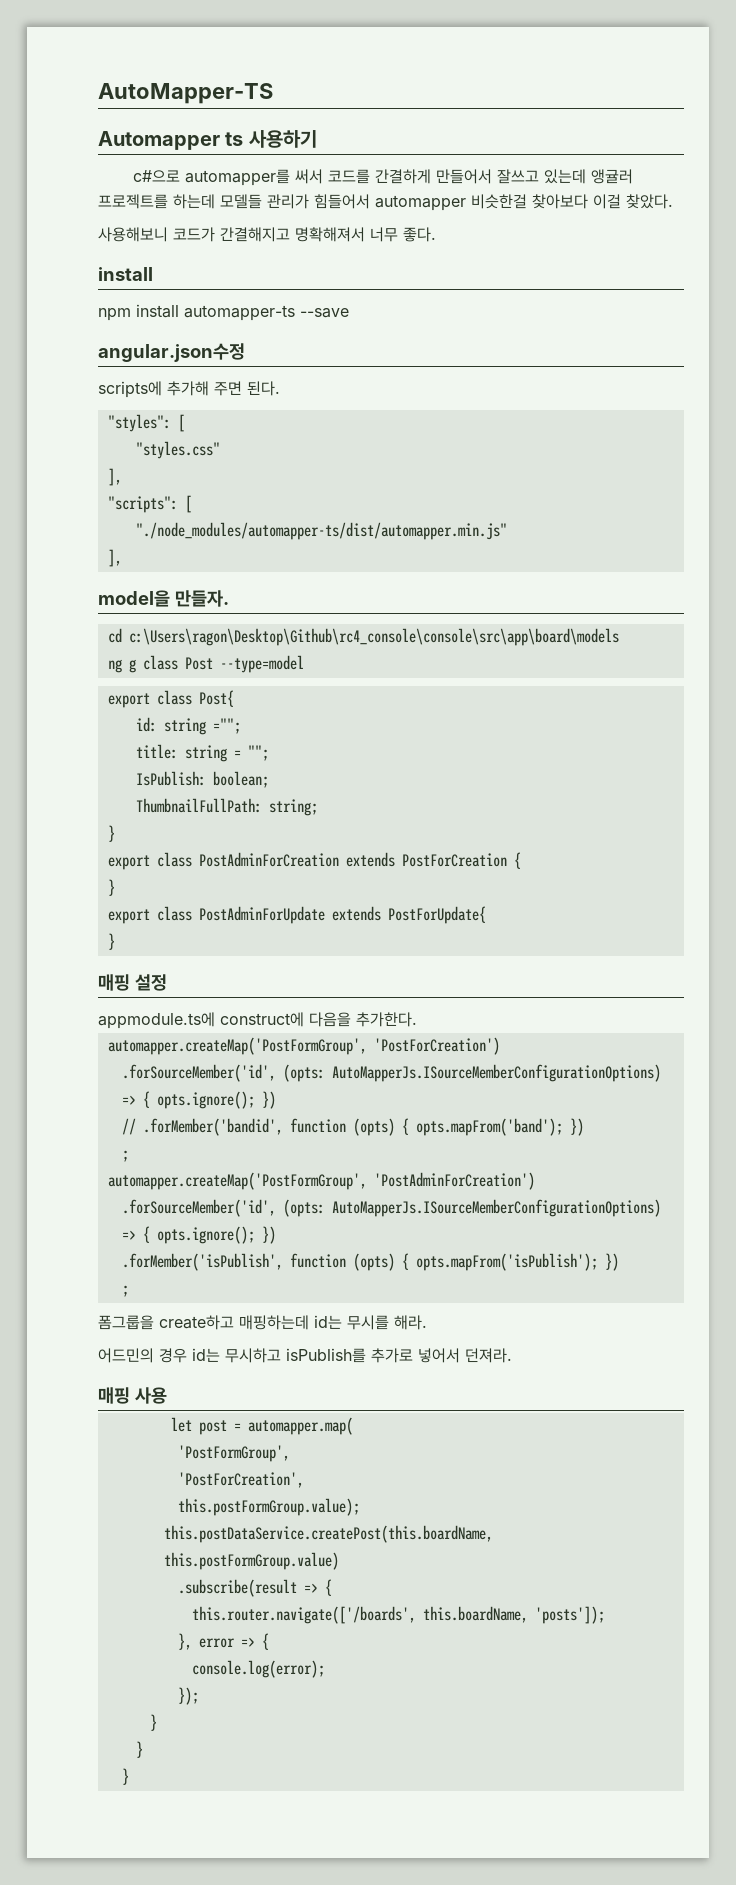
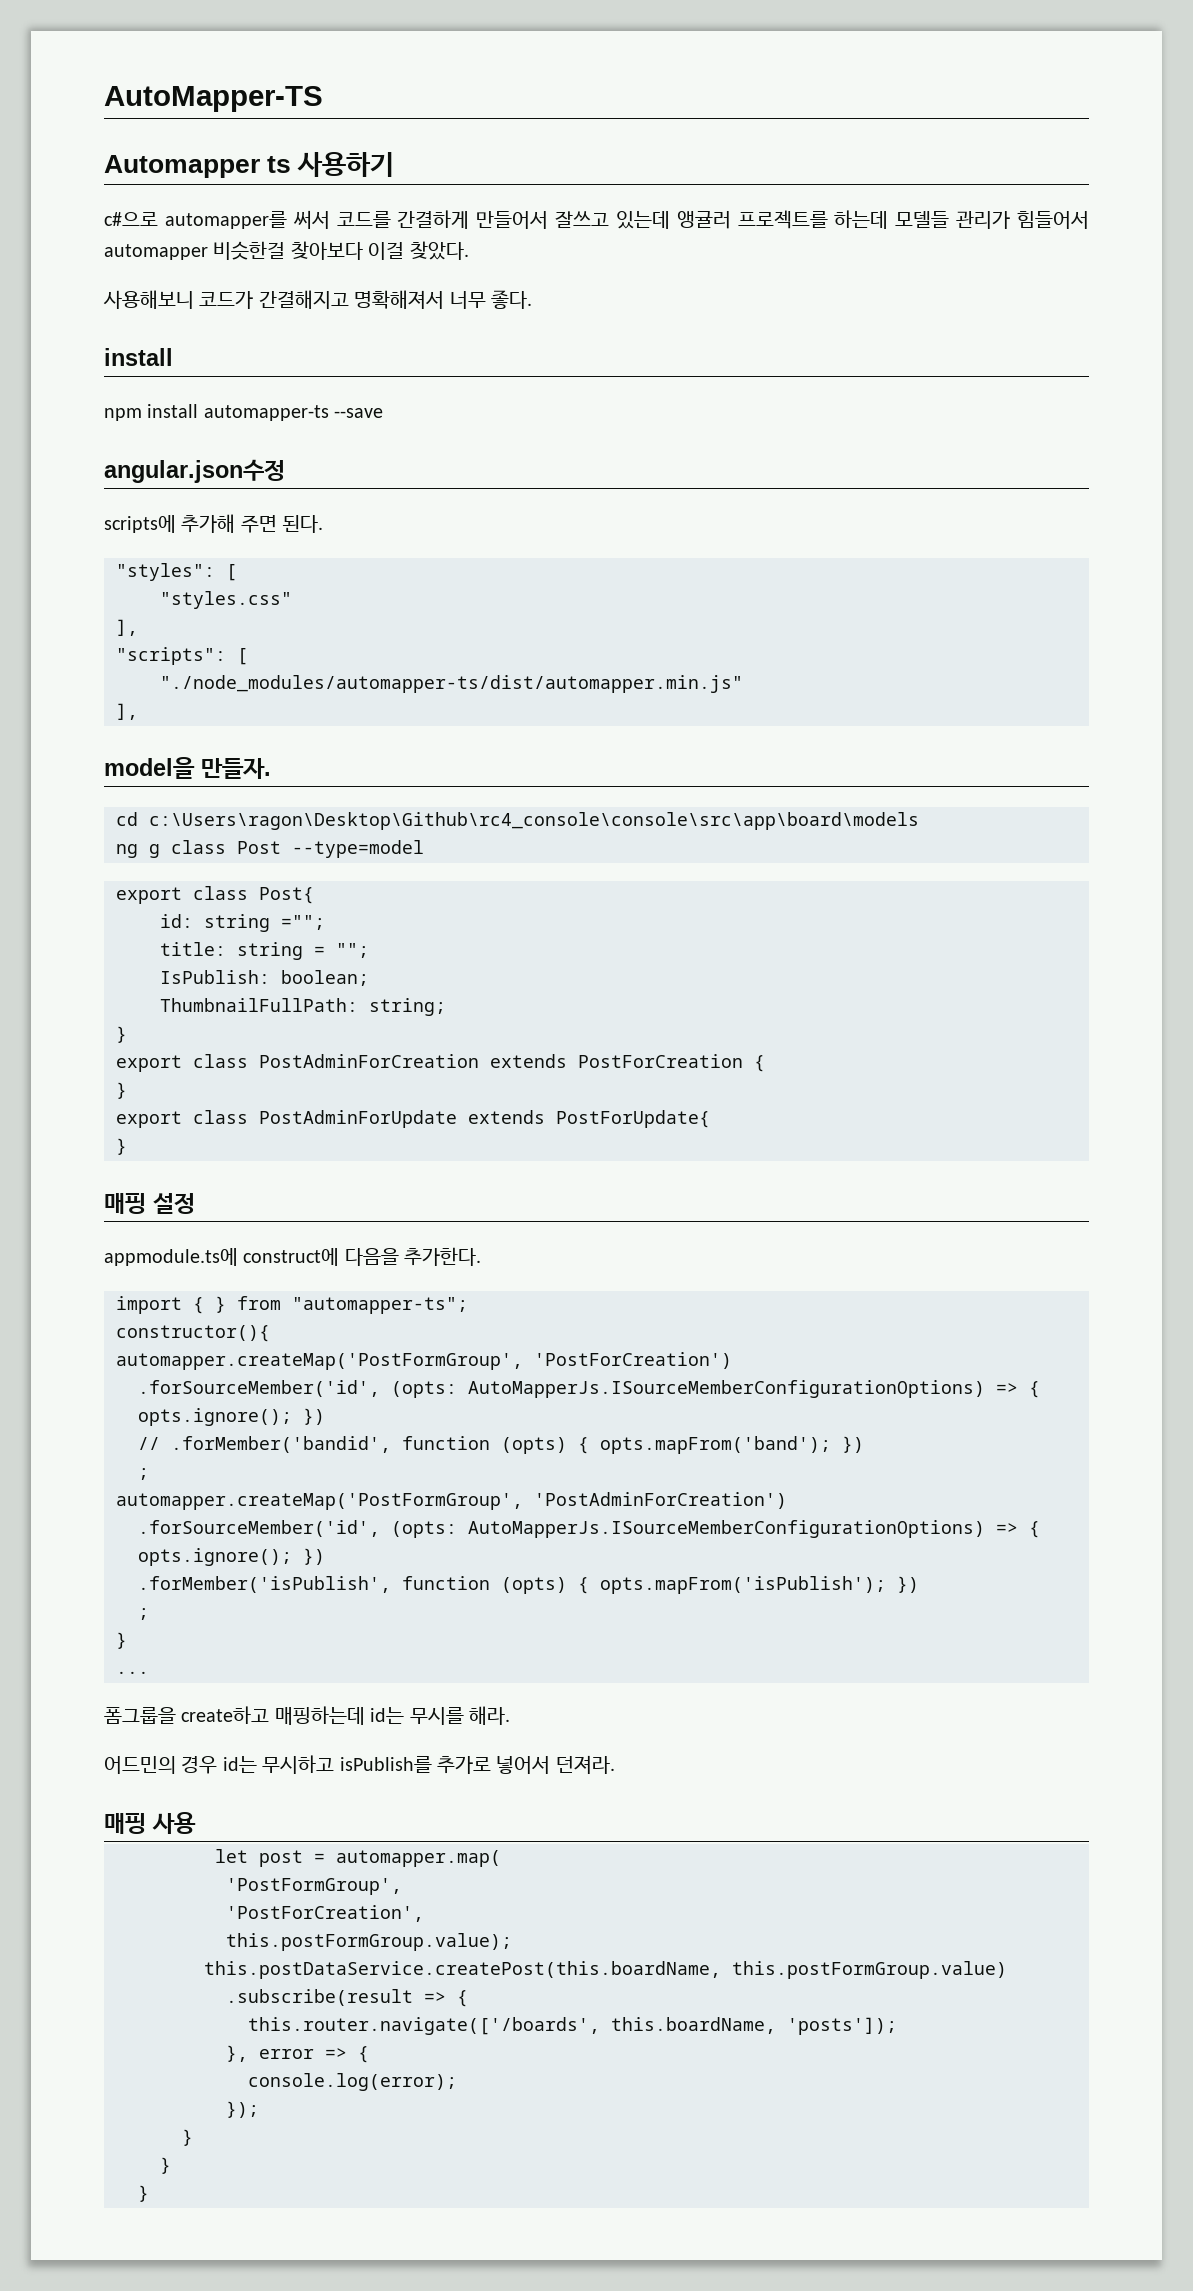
(417, 1019) none -> [116,1296,468,1314] [116,1325,270,1342] // import { } from "automapper-ts"; // constructor(){
(129, 1291) none -> [116,1632,127,1649] [116,1671,149,1674] // } // ...

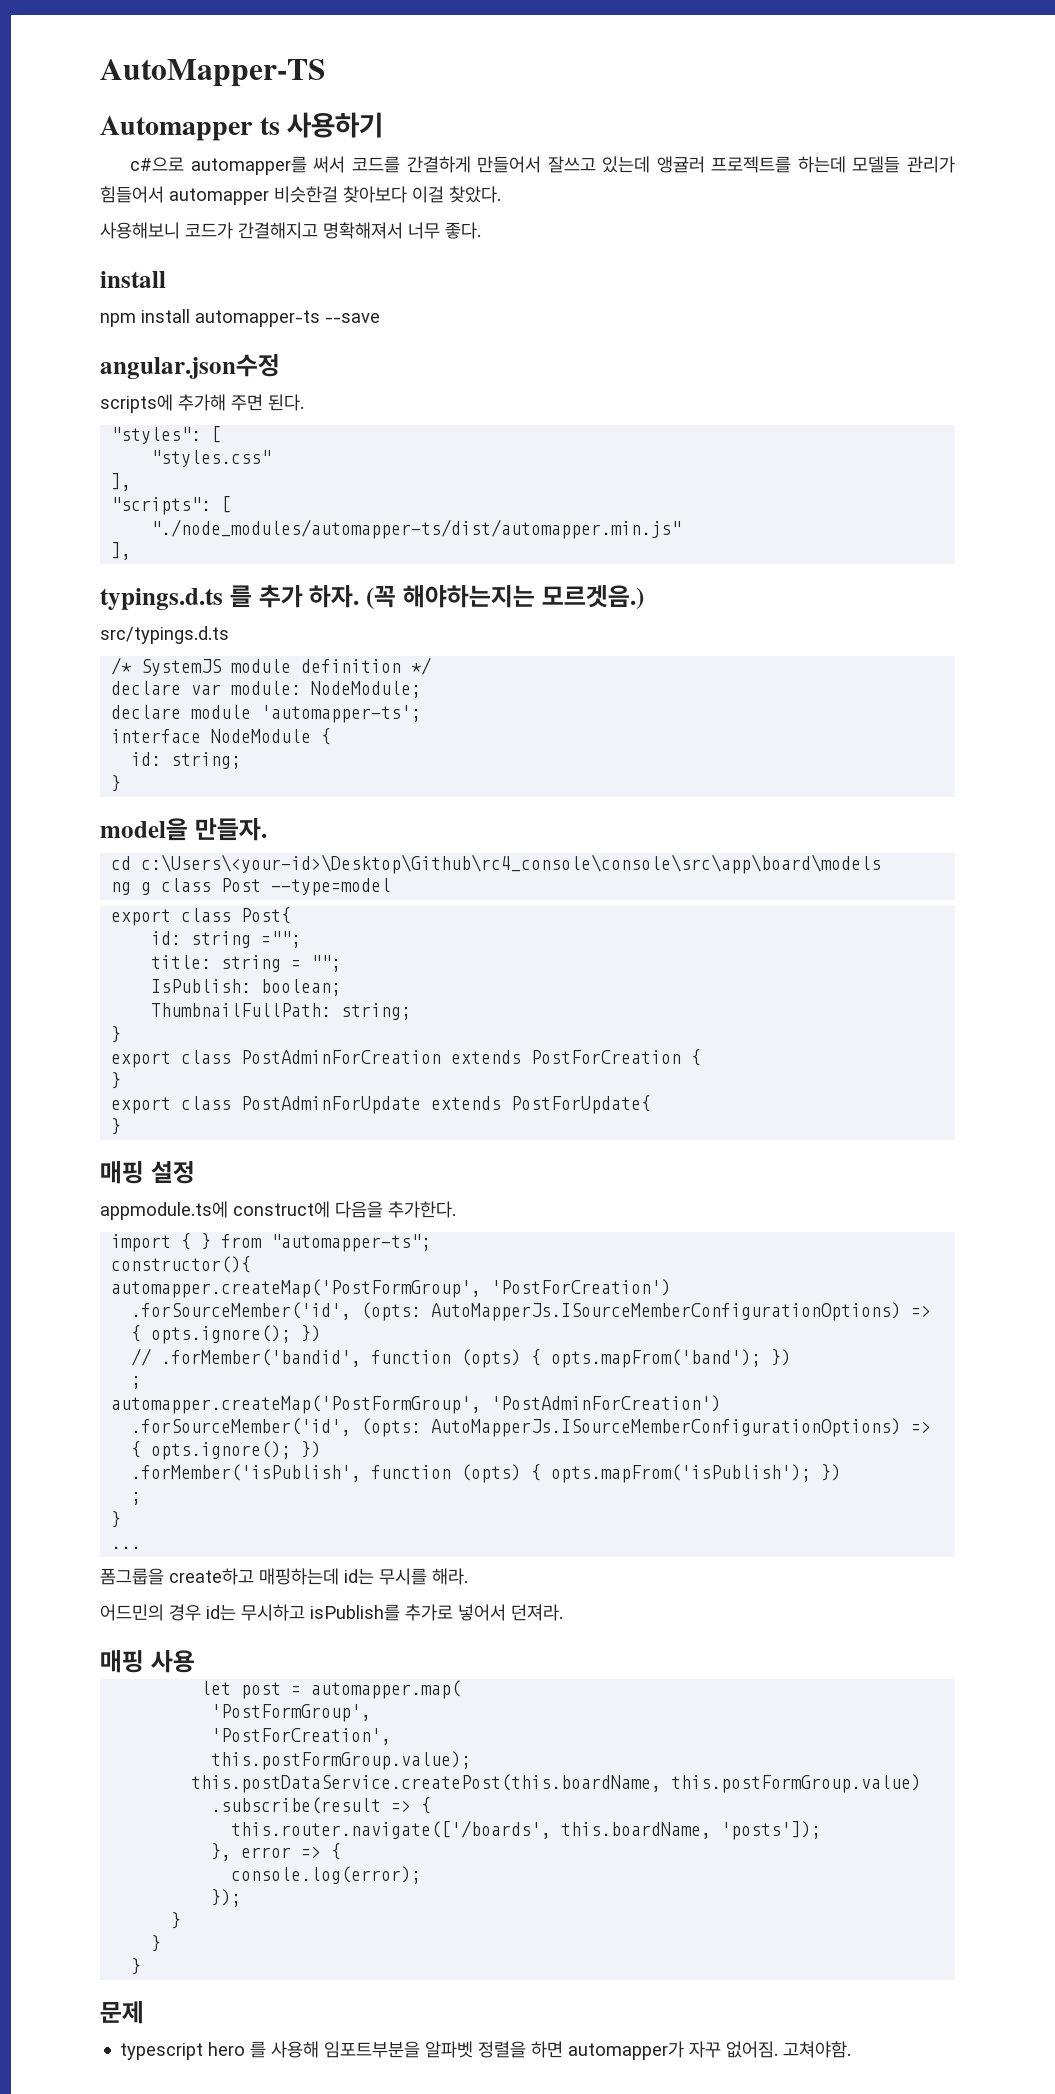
(138, 711) none -> [100,585,644,610] [100,626,229,644] [111,657,432,676] [111,681,422,698] [111,705,422,723] [111,728,332,745] [131,752,242,769] [111,775,122,792] // typings.d.ts 를 추가 하자. (꼭 해야하는지는 모르겟음.) // src/typings.d.ts // /* SystemJS module definition */ // declare var module: NodeModule; // declare module 'automapper-ts'; // interface NodeModule { // id: string; // }
[149,812,919,830] c:\Users\ragon\Desktop\Github\rc4_console\console\src\app\board\models -> [141,854,882,874] c:\Users\<your-id>\Desktop\Github\rc4_console\console\src\app\board\models
(149, 2193) none -> [100,2001,144,2024] [120,2041,852,2060] // 문제 // typescript hero 를 사용해 임포트부분을 알파벳 정렬을 하면 automapper가 자꾸 없어짐. 고쳐야함.

